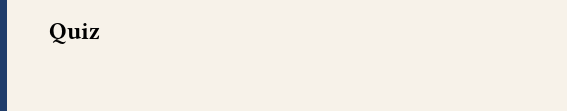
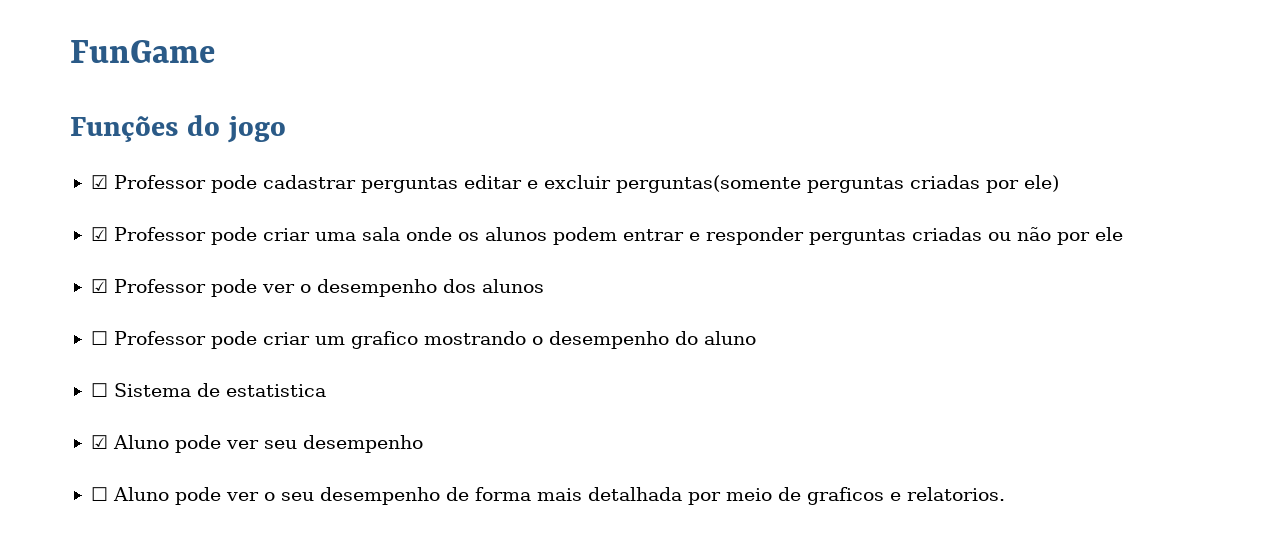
[49,23,100,44] Quiz -> [70,40,215,63] [70,115,286,143] [90,175,1059,193] [90,227,1123,245] [90,279,544,297] [90,331,756,349] [90,383,326,397] [90,435,423,453] [90,487,1005,505] FunGame // Funções do jogo // ☑ Professor pode cadastrar perguntas editar e excluir perguntas(somente perguntas criadas por ele) // ☑ Professor pode criar uma sala onde os alunos podem entrar e responder perguntas criadas ou não por ele // ☑ Professor pode ver o desempenho dos alunos // ☐ Professor pode criar um grafico mostrando o desempenho do aluno // ☐ Sistema de estatistica // ☑ Aluno pode ver seu desempenho // ☐ Aluno pode ver o seu desempenho de forma mais detalhada por meio de graficos e relatorios.

